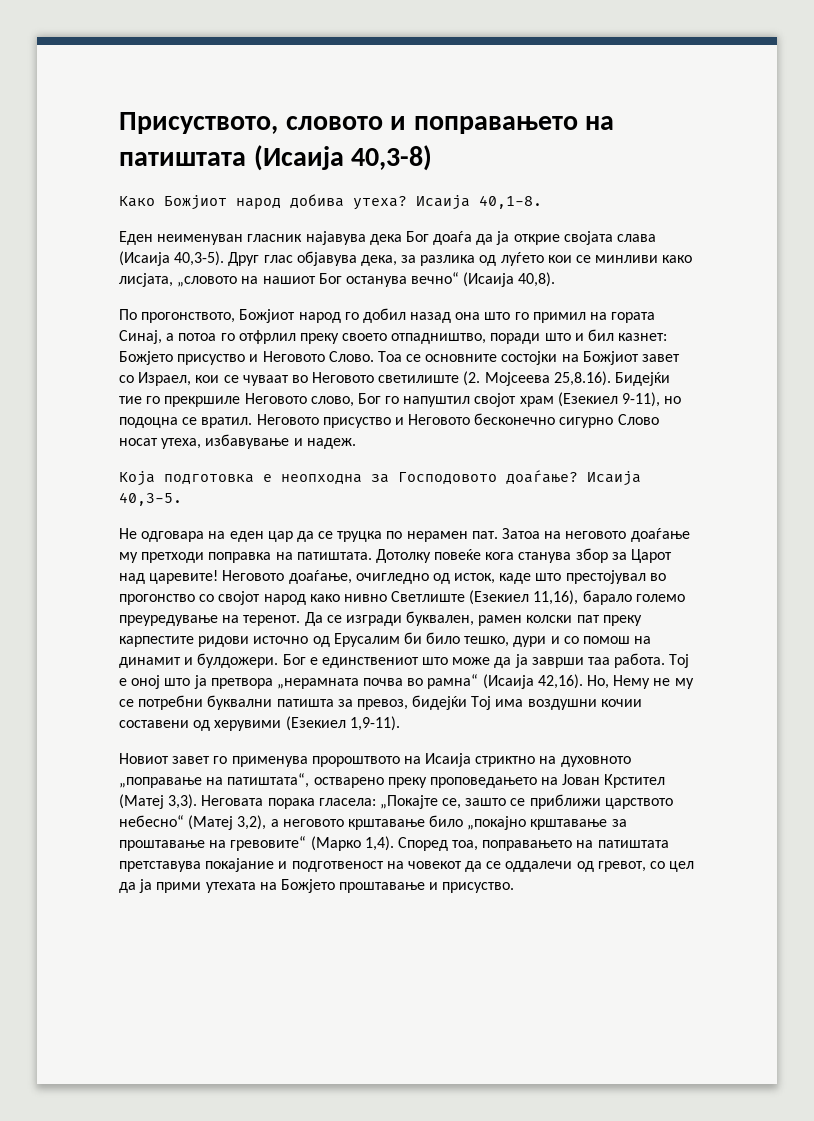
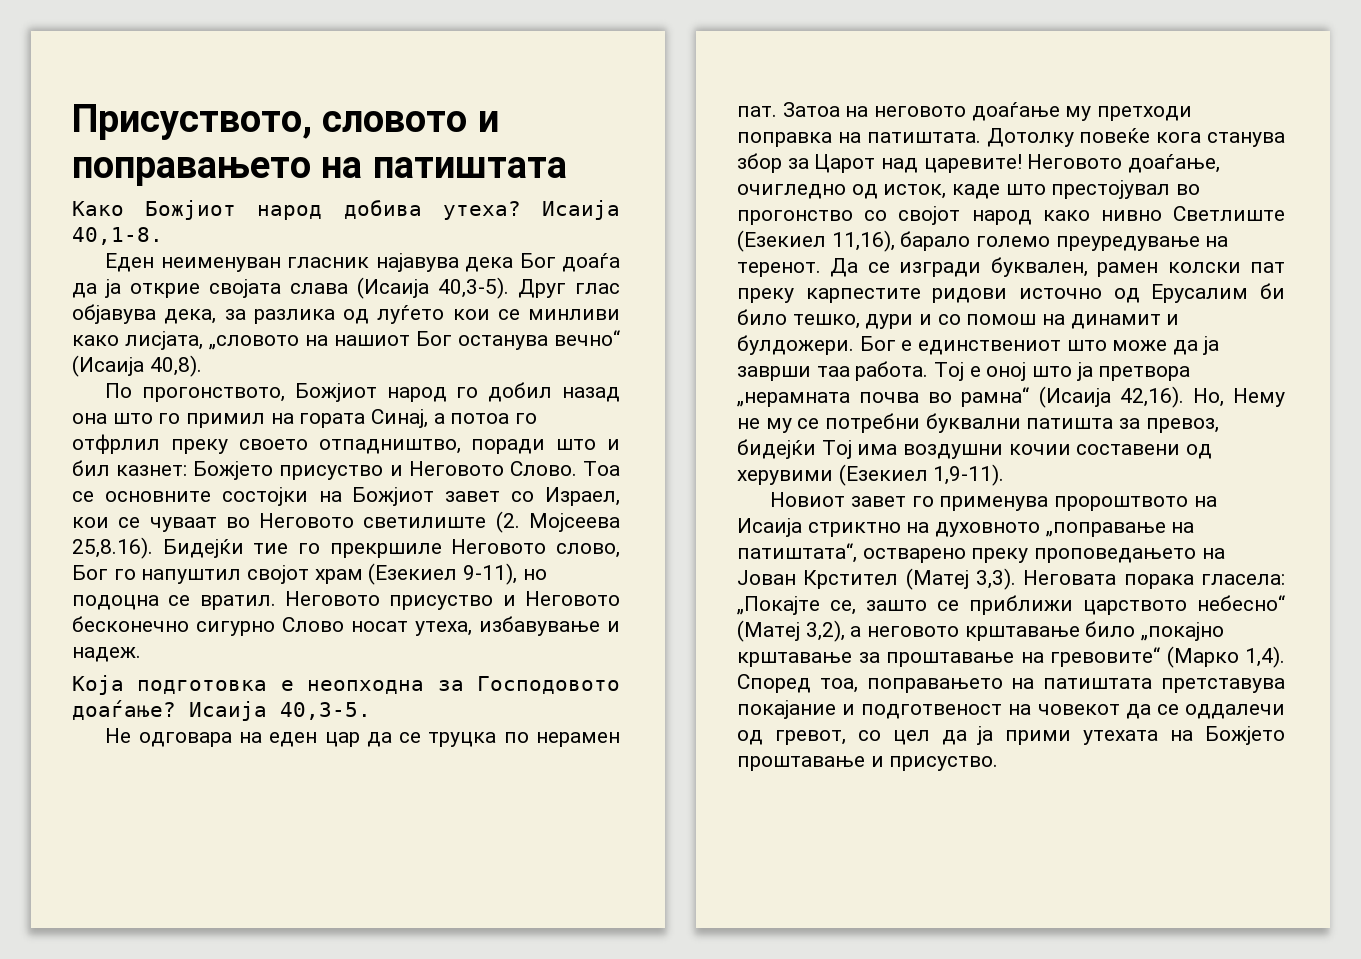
[253,145,433,171] (Исаија 40,3-8) -> (567, 167) none

